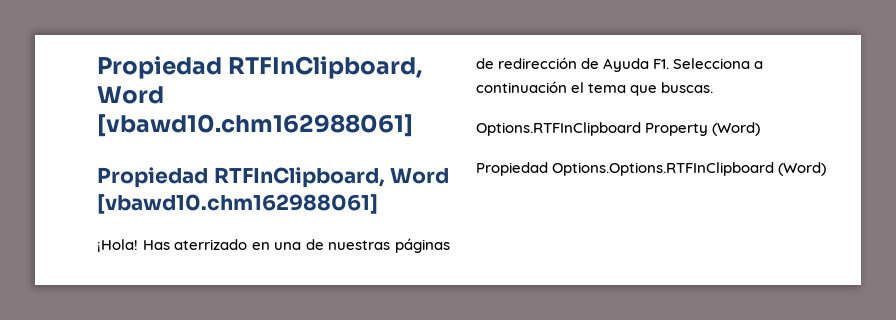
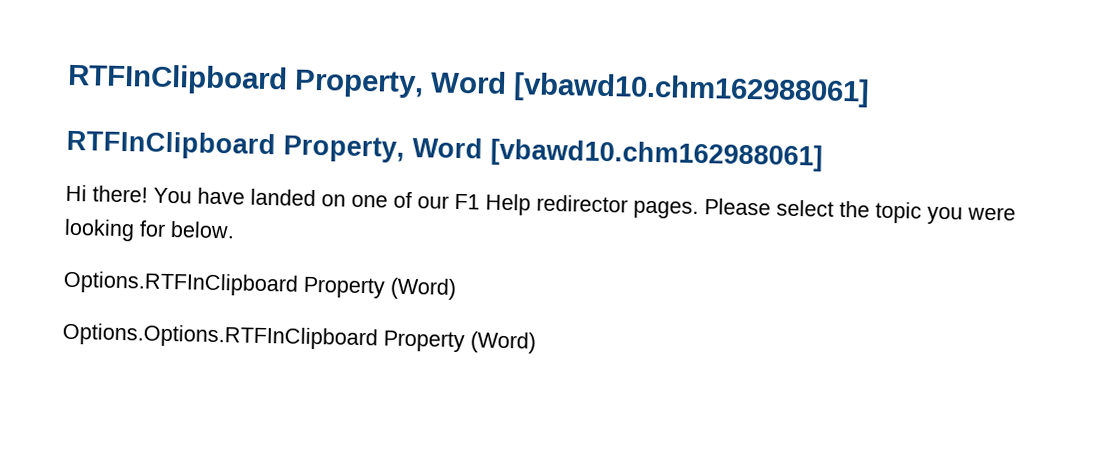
[97,56,423,79] [97,86,164,104] [97,114,413,137] [97,167,450,188] [97,194,378,214] [97,238,450,253] [476,57,764,72] [476,81,714,96] Propiedad RTFInClipboard, Word [vbawd10.chm162988061] // Propiedad RTFInClipboard, Word [vbawd10.chm162988061] // ¡Hola! Has aterrizado en una de nuestras páginas de redirección de Ayuda F1. Selecciona a continuación el tema que buscas. -> [67,62,870,108] [66,129,823,172] [65,184,1016,225] [64,218,235,242] RTFInClipboard Property, Word [vbawd10.chm162988061] // RTFInClipboard Property, Word [vbawd10.chm162988061] // Hi there! You have landed on one of our F1 Help redirector pages. Please select the topic you were looking for below.
[476,162,775,176] Propiedad Options.Options.RTFInClipboard -> [62,322,465,353] Options.Options.RTFInClipboard Property

